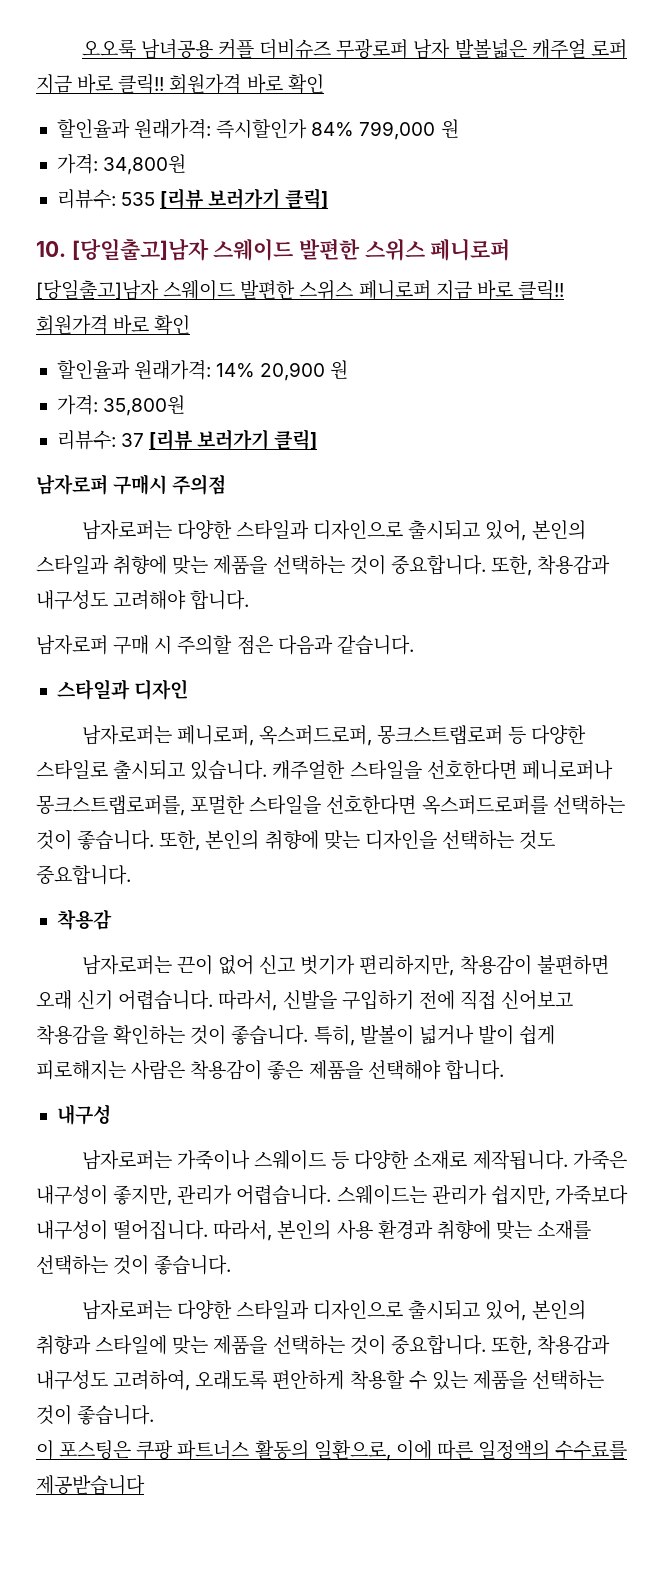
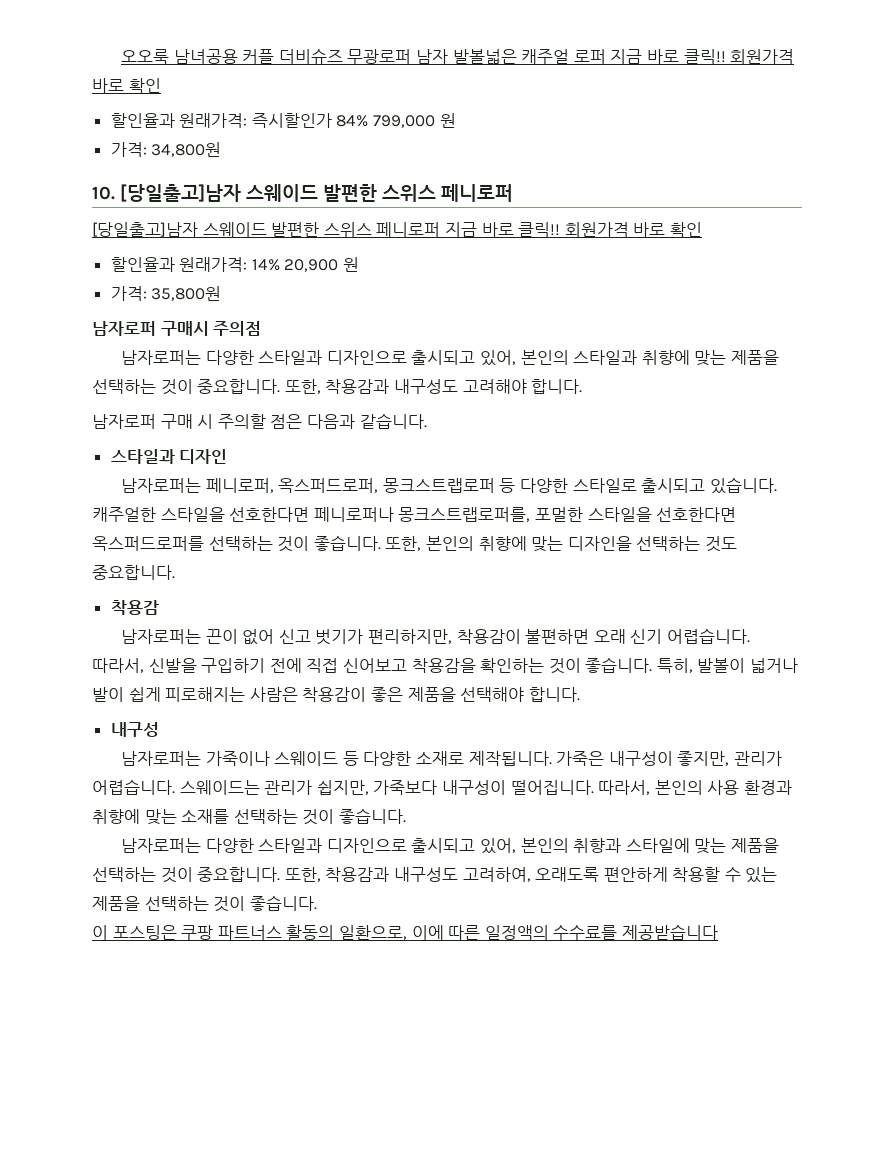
[56,188,329,209] // 리뷰수: 535 [리뷰 보러가기 클릭] -> (222, 149) none
[56,429,318,450] // 리뷰수: 37 [리뷰 보러가기 클릭] -> (222, 293) none

